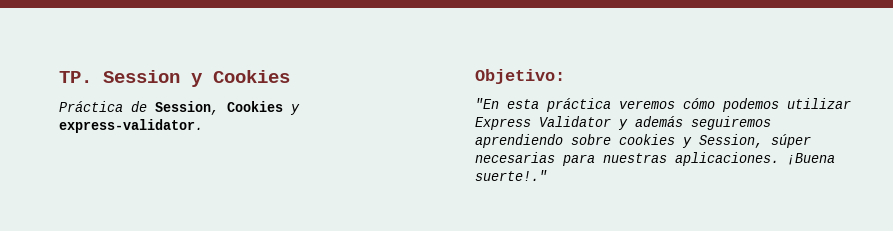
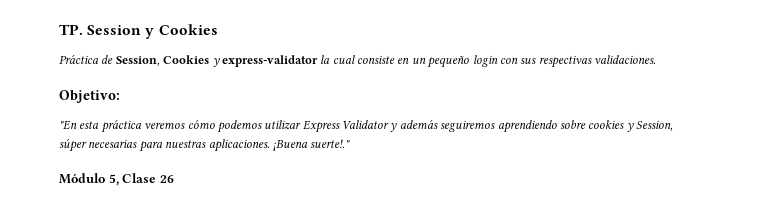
[59,119,203,133] express-validator. -> [221,55,656,68] express-validator la cual consiste en un pequeño login con sus respectivas validaciones.
(547, 175) none -> [59,173,174,186] // Módulo 5, Clase 26

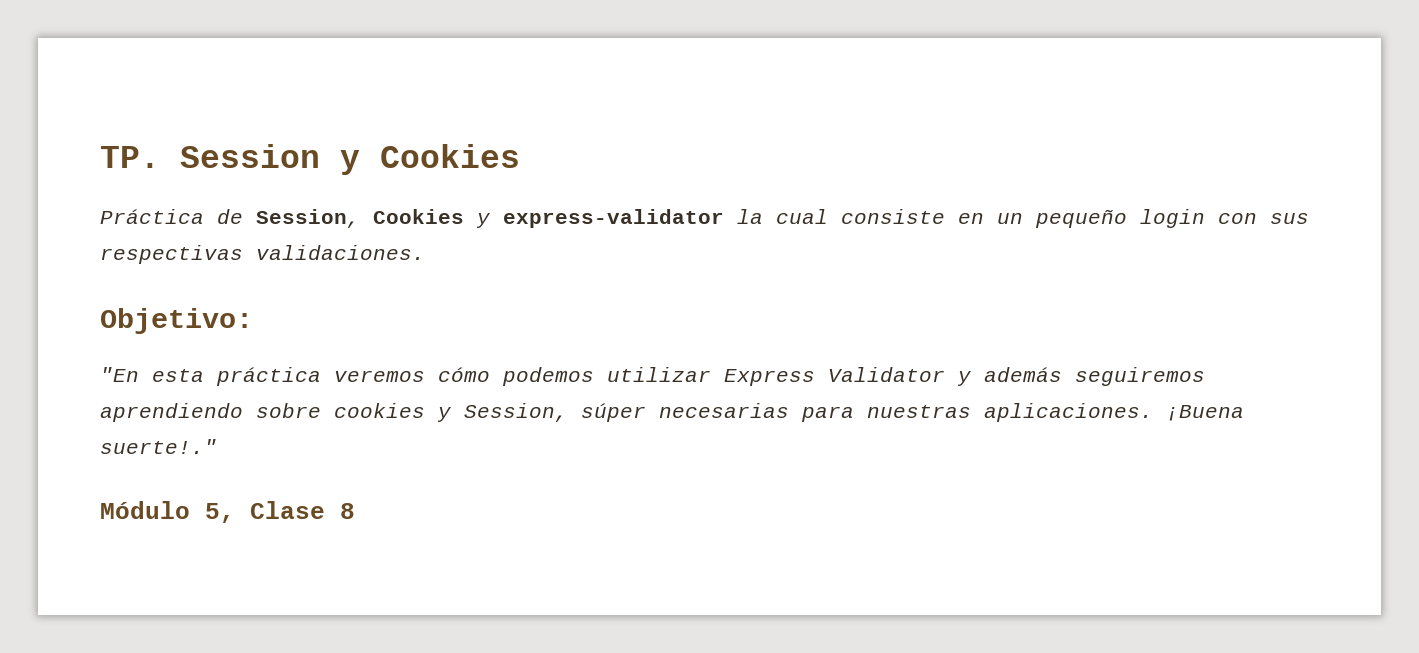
[159,175,174,183] 26 -> [340,503,355,519] 8

